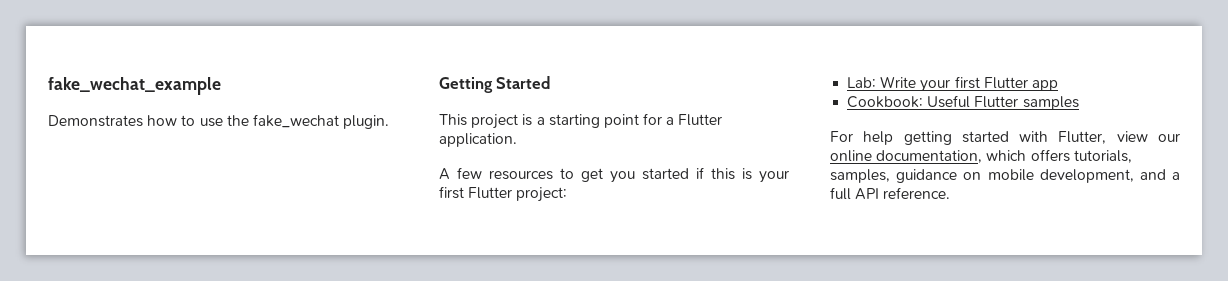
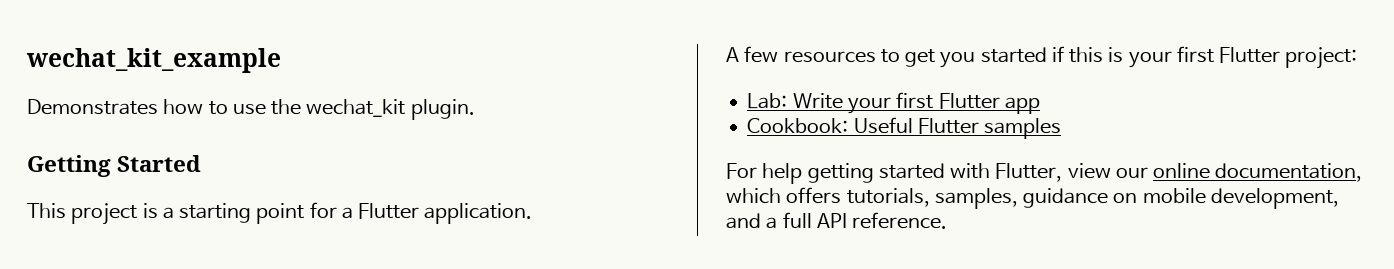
[48,77,221,95] fake_wechat_example -> [26,48,281,73] wechat_kit_example
[252,114,339,128] fake_wechat -> [306,99,406,117] wechat_kit

